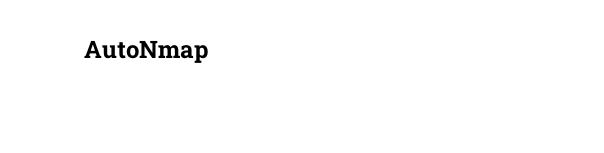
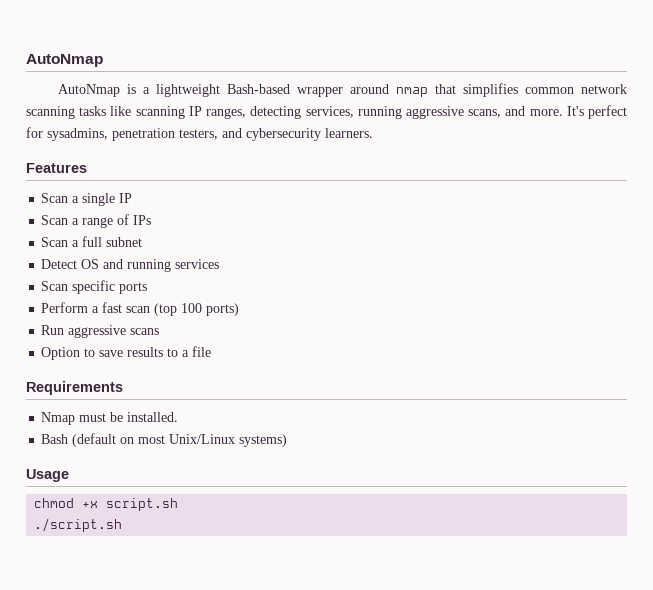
[84,40,209,63] AutoNmap -> [26,54,103,67] [58,83,627,97] [26,105,627,119] [26,127,373,141] [26,163,87,173] [41,193,133,206] [41,214,152,228] [41,236,143,247] [41,259,220,272] [41,280,148,294] [41,302,240,316] [41,325,160,338] [41,346,212,360] [26,381,123,395] [41,412,179,425] [41,433,288,447] [26,469,69,482] [34,498,179,511] [34,518,123,532] AutoNmap // AutoNmap is a lightweight Bash-based wrapper around nmap that simplifies common network scanning tasks like scanning IP ranges, detecting services, running aggressive scans, and more. It's perfect for sysadmins, penetration testers, and cybersecurity learners. // Features // Scan a single IP // Scan a range of IPs // Scan a full subnet // Detect OS and running services // Scan specific ports // Perform a fast scan (top 100 ports) // Run aggressive scans // Option to save results to a file // Requirements // Nmap must be installed. // Bash (default on most Unix/Linux systems) // Usage // chmod +x script.sh // ./script.sh

